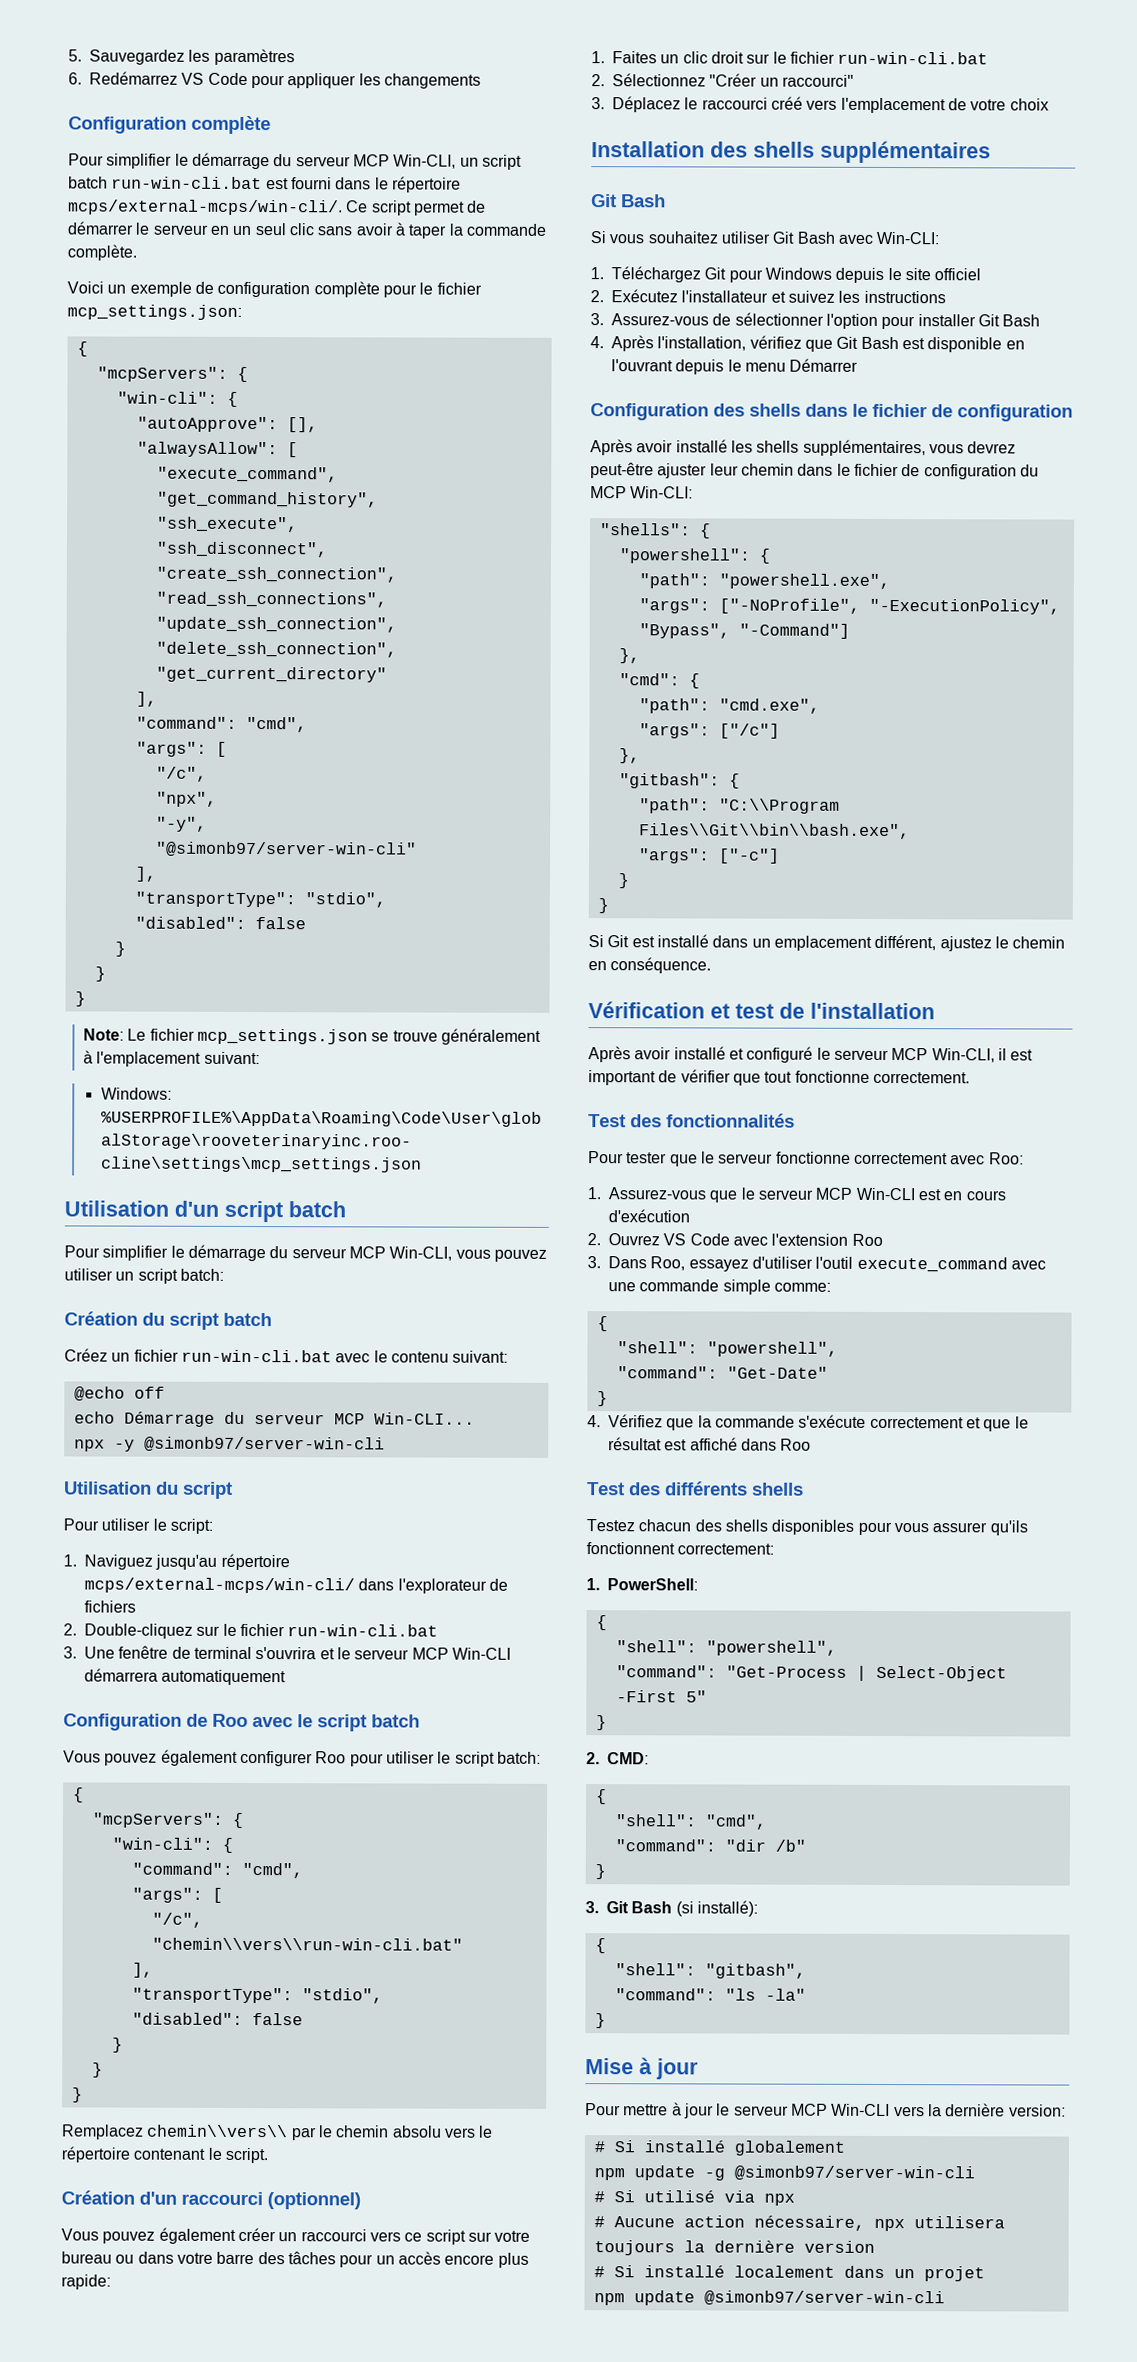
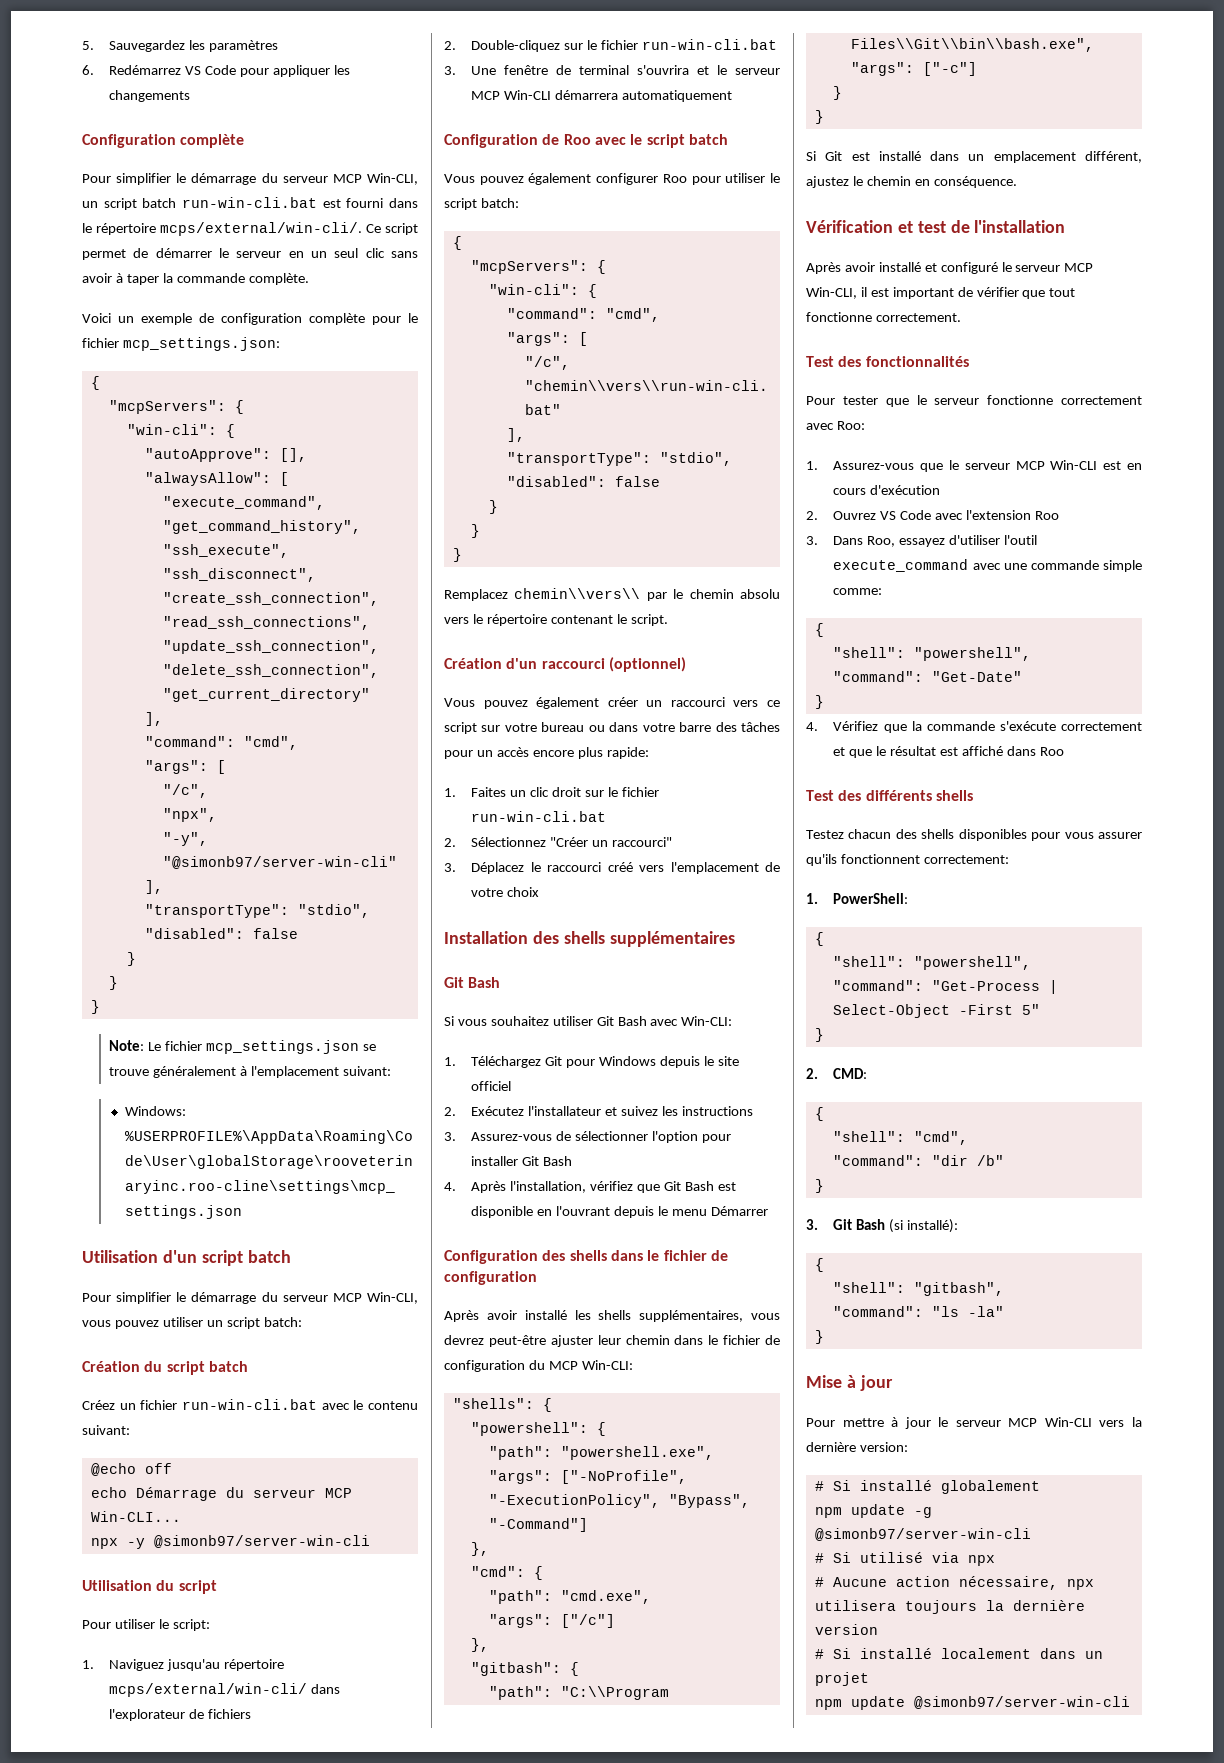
[68,199,343,216] mcps/external-mcps/win-cli/. -> [160,222,362,236] mcps/external/win-cli/.
[84,1577,355,1594] mcps/external-mcps/win-cli/ -> [109,1683,308,1697] mcps/external/win-cli/

